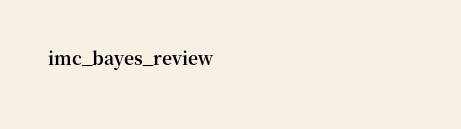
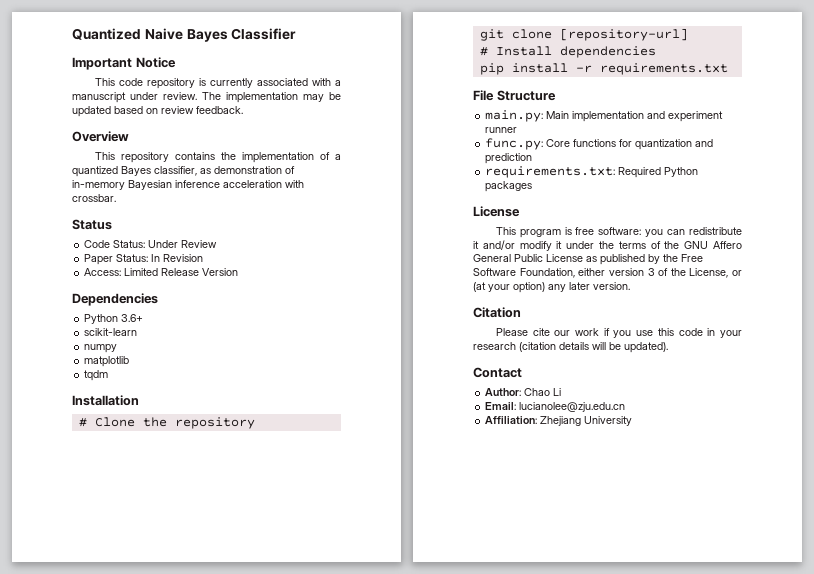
[48,50,214,70] imc_bayes_review -> [72,28,297,42] [72,57,176,70] [94,78,342,89] [72,92,341,103] [72,106,243,117] [72,131,129,142] [94,152,341,163] [72,166,295,177] [72,180,304,190] [72,194,116,202] [72,219,112,230] [84,240,218,248] [84,254,204,265] [84,268,239,276] [72,293,158,306] [84,314,144,324] [84,328,138,336] [84,344,118,353] [84,356,130,367] [84,370,109,381] [72,395,139,406] [78,417,255,429] [479,28,688,41] [479,46,656,58] [479,63,728,75] [473,90,556,101] [485,110,724,122] [485,127,518,133] [485,138,714,150] [485,153,533,164] [485,166,699,178] [485,181,533,192] [473,206,520,217] [495,227,742,238] [473,240,742,251] [473,254,703,265] [473,268,742,278] [473,282,630,293] [473,307,521,318] [495,328,742,338] [473,342,668,353] [473,367,522,378] [485,388,562,396] [485,402,626,412] [485,416,633,426] Quantized Naive Bayes Classifier // Important Notice // This code repository is currently associated with a manuscript under review. The implementation may be updated based on review feedback. // Overview // This repository contains the implementation of a quantized Bayes classifier, as demonstration of in-memory Bayesian inference acceleration with crossbar. // Status // Code Status: Under Review // Paper Status: In Revision // Access: Limited Release Version // Dependencies // Python 3.6+ // scikit-learn // numpy // matplotlib // tqdm // Installation // # Clone the repository // git clone [repository-url] // # Install dependencies // pip install -r requirements.txt // File Structure // main.py: Main implementation and experiment runner // func.py: Core functions for quantization and prediction // requirements.txt: Required Python packages // License // This program is free software: you can redistribute it and/or modify it under the terms of the GNU Affero General Public License as published by the Free Software Foundation, either version 3 of the License, or (at your option) any later version. // Citation // Please cite our work if you use this code in your research (citation details will be updated). // Contact // Author: Chao Li // Email: lucianolee@zju.edu.cn // Affiliation: Zhejiang University

